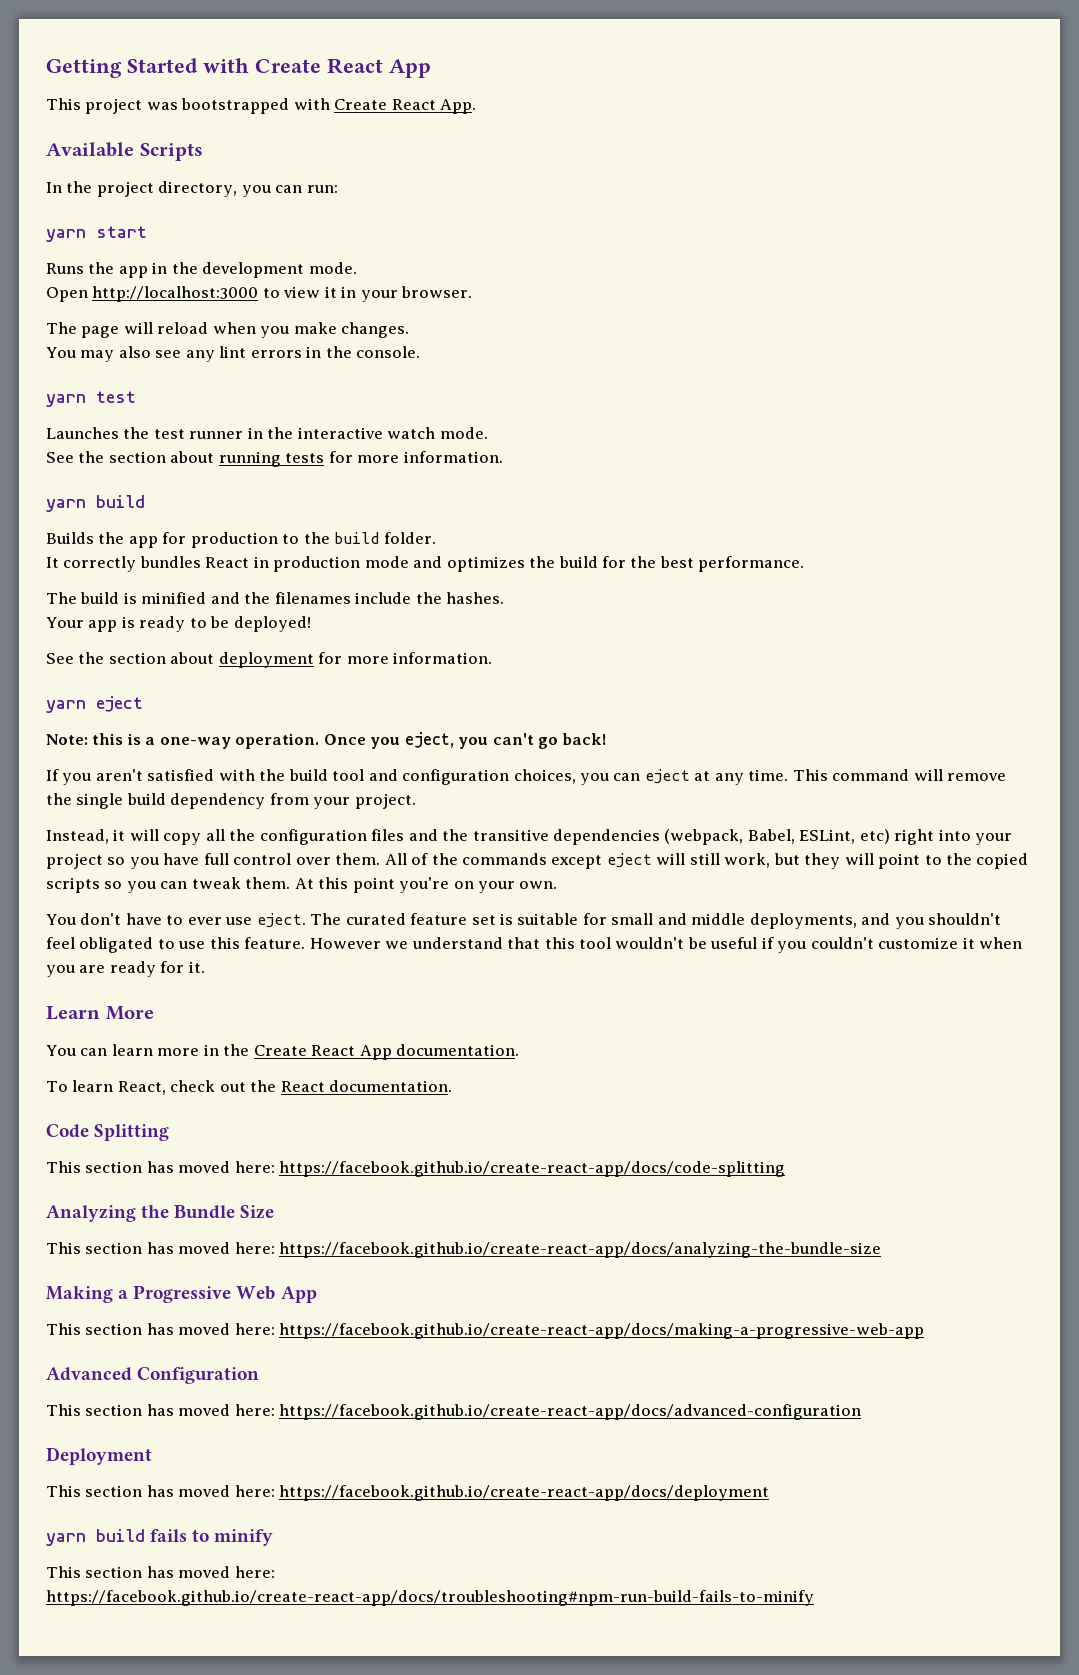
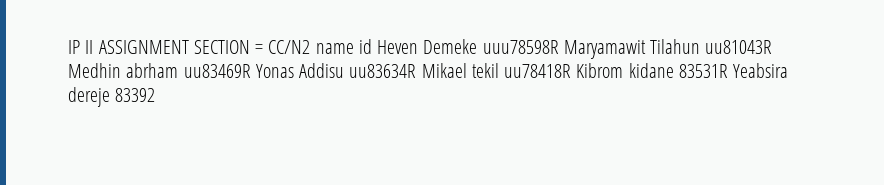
[46,58,431,78] [46,98,477,114] [46,142,203,161] [46,181,338,197] [46,226,147,242] [46,262,357,278] [46,286,473,302] [46,322,410,338] [46,346,421,362] [46,391,136,407] [46,427,488,439] [46,451,503,467] [46,495,145,512] [46,532,436,548] [46,556,805,572] [46,592,505,604] [46,616,311,632] [46,652,493,668] [46,696,143,713] [46,732,607,749] [46,769,1007,785] [46,793,416,809] [46,829,1013,845] [46,853,1029,869] [46,877,558,893] [46,913,1002,929] [46,937,1023,953] [46,961,205,977] [46,1006,154,1020] [46,1044,520,1060] [46,1080,453,1095] [46,1124,170,1141] [46,1161,786,1177] [46,1205,275,1222] [46,1242,882,1258] [46,1285,317,1303] [46,1323,925,1339] [46,1367,260,1384] [46,1404,862,1420] [46,1447,152,1465] [46,1485,770,1501] [46,1529,274,1546] [46,1566,275,1578] [46,1590,814,1606] Getting Started with Create React App // This project was bootstrapped with Create React App. // Available Scripts // In the project directory, you can run: // yarn start // Runs the app in the development mode. // Open http://localhost:3000 to view it in your browser. // The page will reload when you make changes. // You may also see any lint errors in the console. // yarn test // Launches the test runner in the interactive watch mode. // See the section about running tests for more information. // yarn build // Builds the app for production to the build folder. // It correctly bundles React in production mode and optimizes the build for the best performance. // The build is minified and the filenames include the hashes. // Your app is ready to be deployed! // See the section about deployment for more information. // yarn eject // Note: this is a one-way operation. Once you eject, you can't go back! // If you aren't satisfied with the build tool and configuration choices, you can eject at any time. This command will remove the single build dependency from your project. // Instead, it will copy all the configuration files and the transitive dependencies (webpack, Babel, ESLint, etc) right into your project so you have full control over them. All of the commands except eject will still work, but they will point to the copied scripts so you can tweak them. At this point you're on your own. // You don't have to ever use eject. The curated feature set is suitable for small and middle deployments, and you shouldn't feel obligated to use this feature. However we understand that this tool wouldn't be useful if you couldn't customize it when you are ready for it. // Learn More // You can learn more in the Create React App documentation. // To learn React, check out the React documentation. // Code Splitting // This section has moved here: https://facebook.github.io/create-react-app/docs/code-splitting // Analyzing the Bundle Size // This section has moved here: https://facebook.github.io/create-react-app/docs/analyzing-the-bundle-size // Making a Progressive Web App // This section has moved here: https://facebook.github.io/create-react-app/docs/making-a-progressive-web-app // Advanced Configuration // This section has moved here: https://facebook.github.io/create-react-app/docs/advanced-configuration // Deployment // This section has moved here: https://facebook.github.io/create-react-app/docs/deployment // yarn build fails to minify // This section has moved here: https://facebook.github.io/create-react-app/docs/troubleshooting#npm-run-build-fails-to-minify -> [68,39,773,59] [68,63,789,78] [68,87,156,107] IP II ASSIGNMENT SECTION = CC/N2 name id Heven Demeke uuu78598R Maryamawit Tilahun uu81043R Medhin abrham uu83469R Yonas Addisu uu83634R Mikael tekil uu78418R Kibrom kidane 83531R Yeabsira dereje 83392

